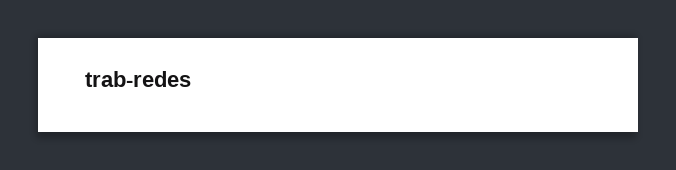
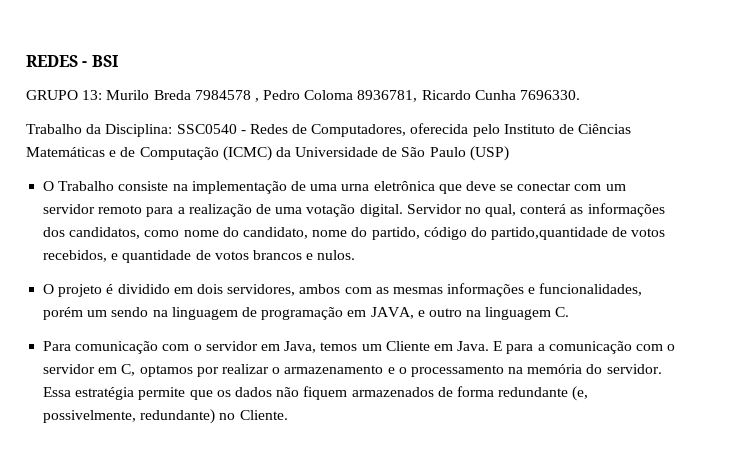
[85,71,191,87] trab-redes -> [26,55,118,67] [26,90,581,102] [26,123,632,137] [26,146,509,161] [43,181,626,194] [43,203,665,217] [43,227,666,240] [43,250,356,263] [43,283,643,297] [43,307,570,320] [43,341,676,354] [43,364,662,377] [43,386,589,401] [43,409,288,424] REDES - BSI // GRUPO 13: Murilo Breda 7984578 , Pedro Coloma 8936781, Ricardo Cunha 7696330. // Trabalho da Disciplina: SSC0540 - Redes de Computadores, oferecida pelo Instituto de Ciências Matemáticas e de Computação (ICMC) da Universidade de São Paulo (USP) // O Trabalho consiste na implementação de uma urna eletrônica que deve se conectar com um servidor remoto para a realização de uma votação digital. Servidor no qual, conterá as informações dos candidatos, como nome do candidato, nome do partido, código do partido,quantidade de votos recebidos, e quantidade de votos brancos e nulos. // O projeto é dividido em dois servidores, ambos com as mesmas informações e funcionalidades, porém um sendo na linguagem de programação em JAVA, e outro na linguagem C. // Para comunicação com o servidor em Java, temos um Cliente em Java. E para a comunicação com o servidor em C, optamos por realizar o armazenamento e o processamento na memória do servidor. Essa estratégia permite que os dados não fiquem armazenados de forma redundante (e, possivelmente, redundante) no Cliente.

